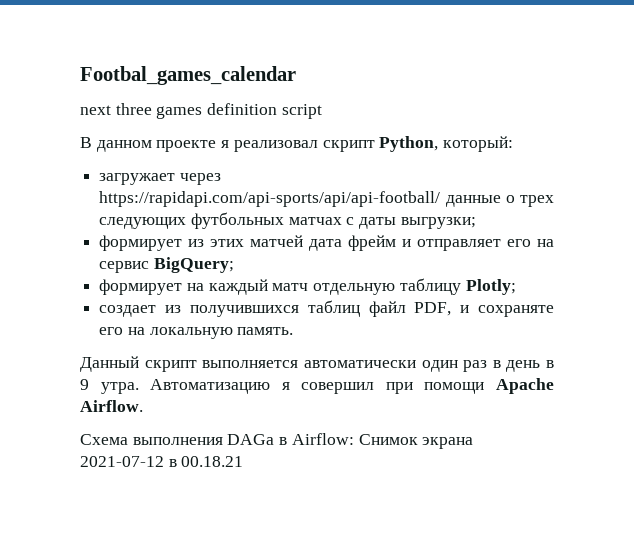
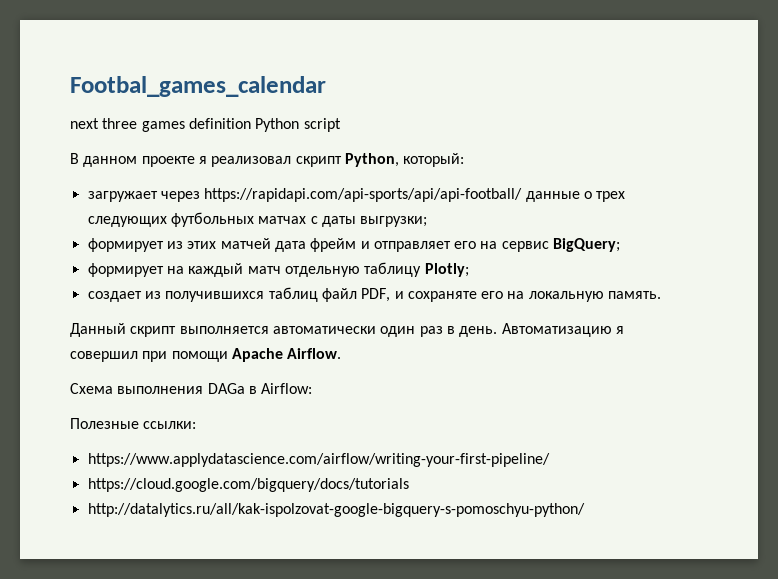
(278, 109) none -> [255,118,300,132] Python
[506,360,554,372] [80,379,139,394] день в 9 утра. -> [459,326,498,337] день.
[358,434,474,449] [80,456,244,467] Снимок экрана 2021-07-12 в 00.18.21 -> [70,418,197,429] [87,453,550,467] [87,478,409,492] [87,503,585,517] // Полезные ссылки: // https://www.applydatascience.com/airflow/writing-your-first-pipeline/ // https://cloud.google.com/bigquery/docs/tutorials // http://datalytics.ru/all/kak-ispolzovat-google-bigquery-s-pomoschyu-python/

